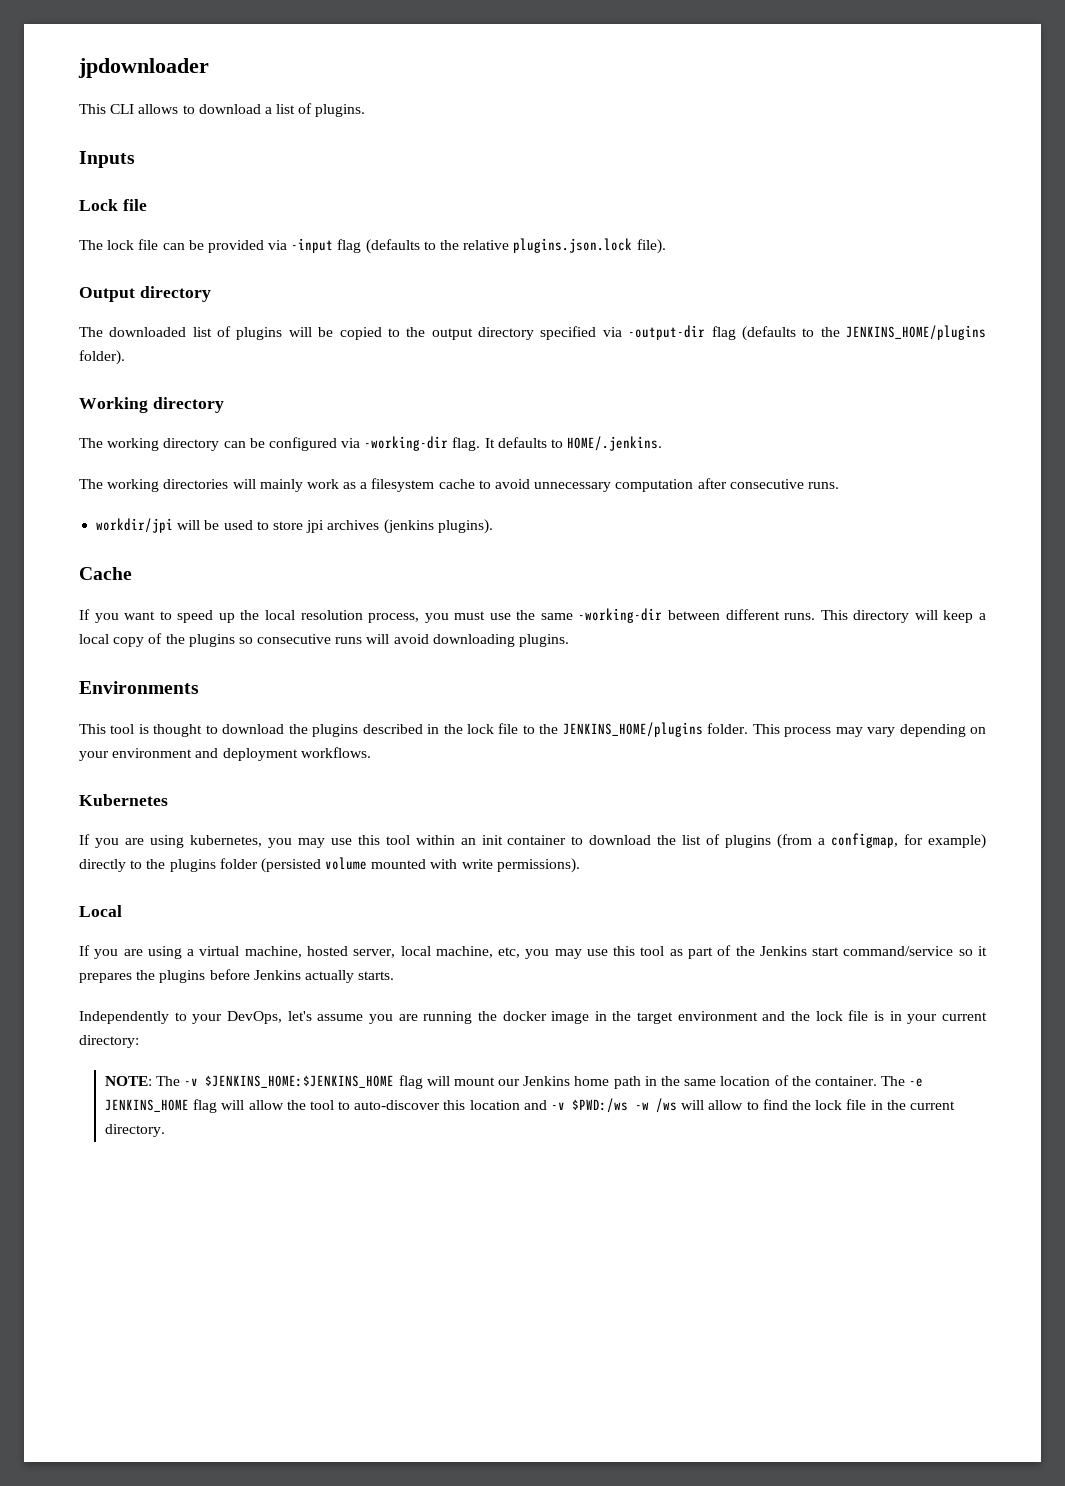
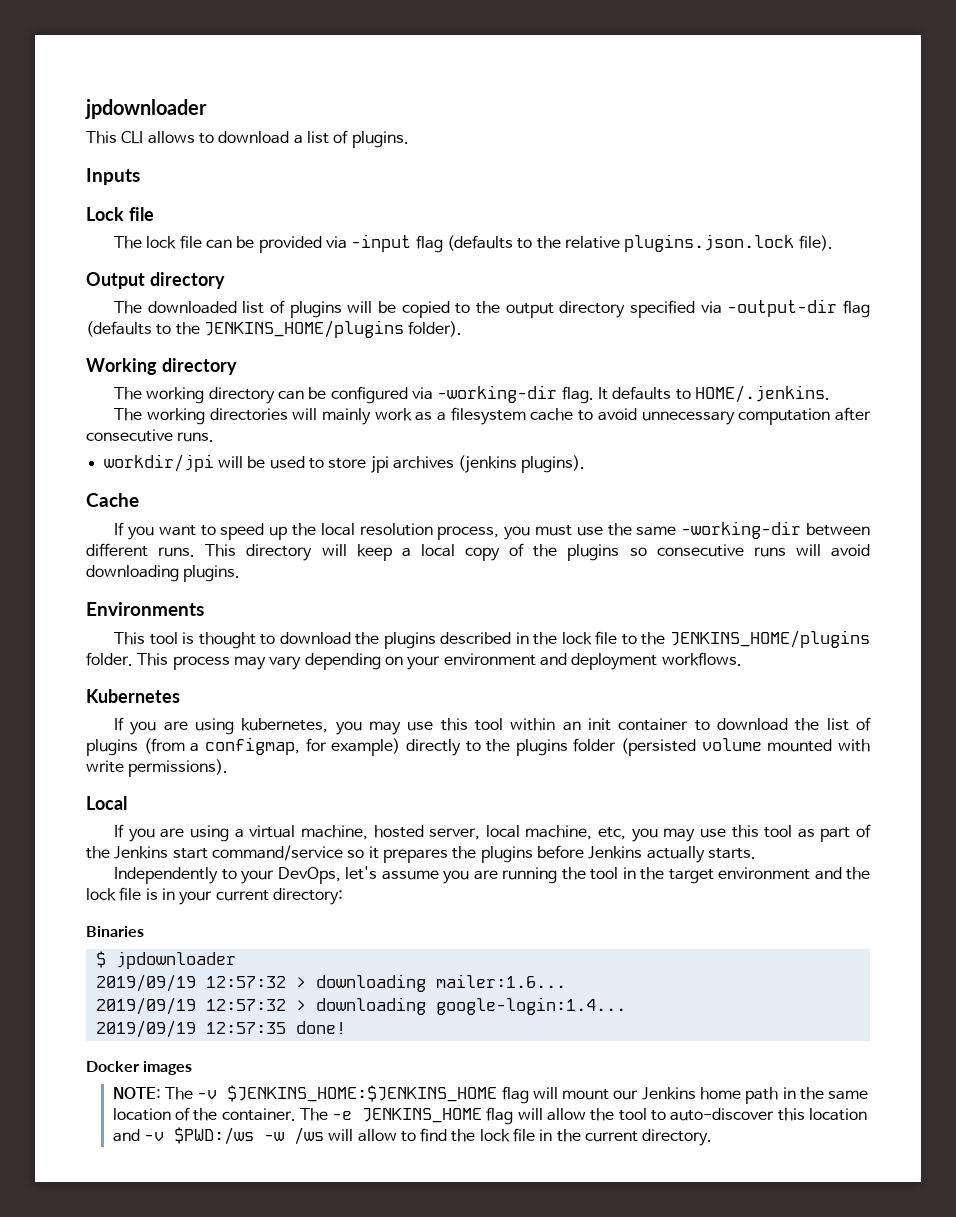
[502,1011,590,1024] docker image -> [590,867,619,880] tool
(139, 1041) none -> [86,926,144,937] [95,951,236,969] [95,974,566,992] [95,997,626,1015] [95,1020,346,1038] [86,1061,193,1075] // Binaries // $ jpdownloader // 2019/09/19 12:57:32 > downloading mailer:1.6... // 2019/09/19 12:57:32 > downloading google-login:1.4... // 2019/09/19 12:57:35 done! // Docker images

